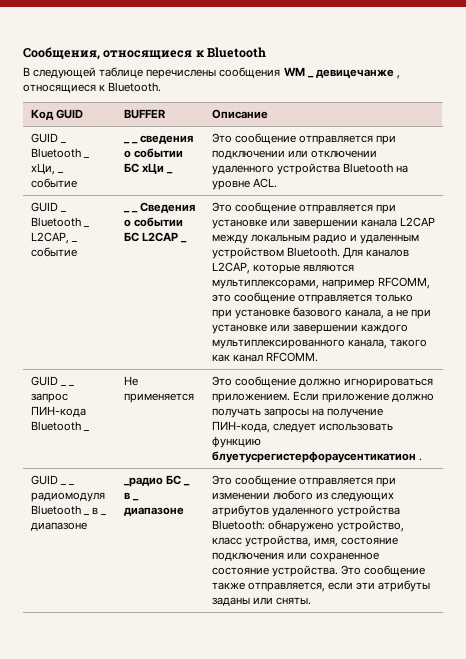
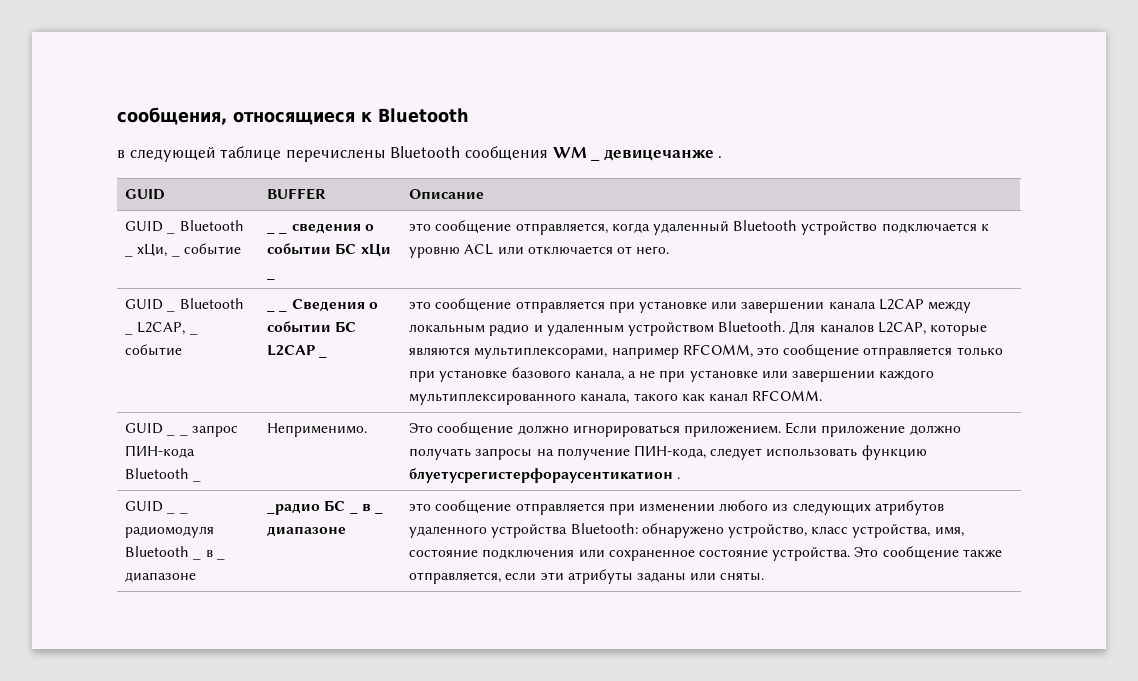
[23,47,100,60] Сообщения, -> [117,107,227,125] сообщения,
[23,67,30,76] В -> [117,149,125,159] в
(217, 74) none -> [390,146,461,158] Bluetooth
[396,75,400,79] [23,82,162,93] [30,109,54,120] , относящиеся к Bluetooth. // Код -> [718,156,723,158] . //
[211,133,397,145] [211,150,377,159] [211,163,409,175] [211,178,277,190] Это сообщение отправляется при подключении или отключении удаленного устройства Bluetooth на уровне ACL. -> [409,220,989,235] [409,244,670,258] это сообщение отправляется, когда удаленный Bluetooth устройство подключается к уровню ACL или отключается от него.
[211,202,232,212] Это -> [409,301,432,309] это
[123,376,138,386] [123,393,194,403] Не применяется -> [267,423,368,437] Неприменимо.
[211,475,232,485] Это -> [409,503,432,511] это

